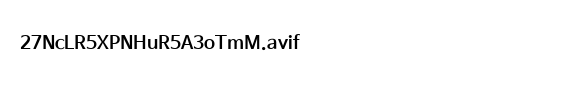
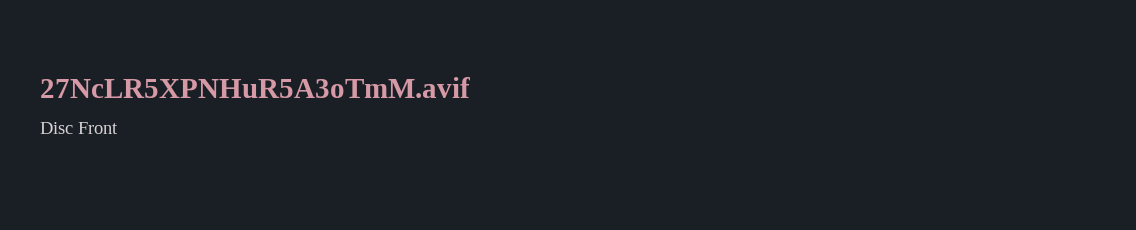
(300, 42) none -> [40,122,118,134] // Disc Front

